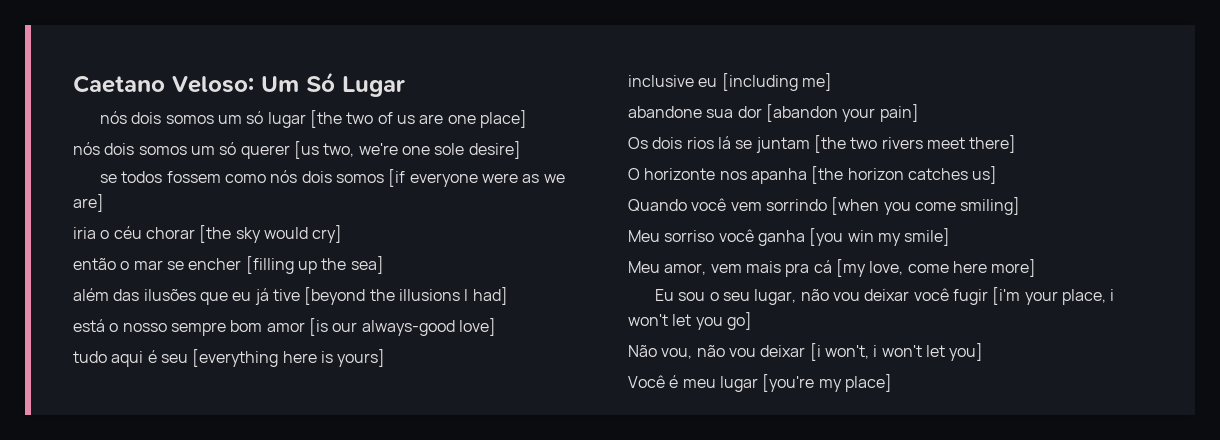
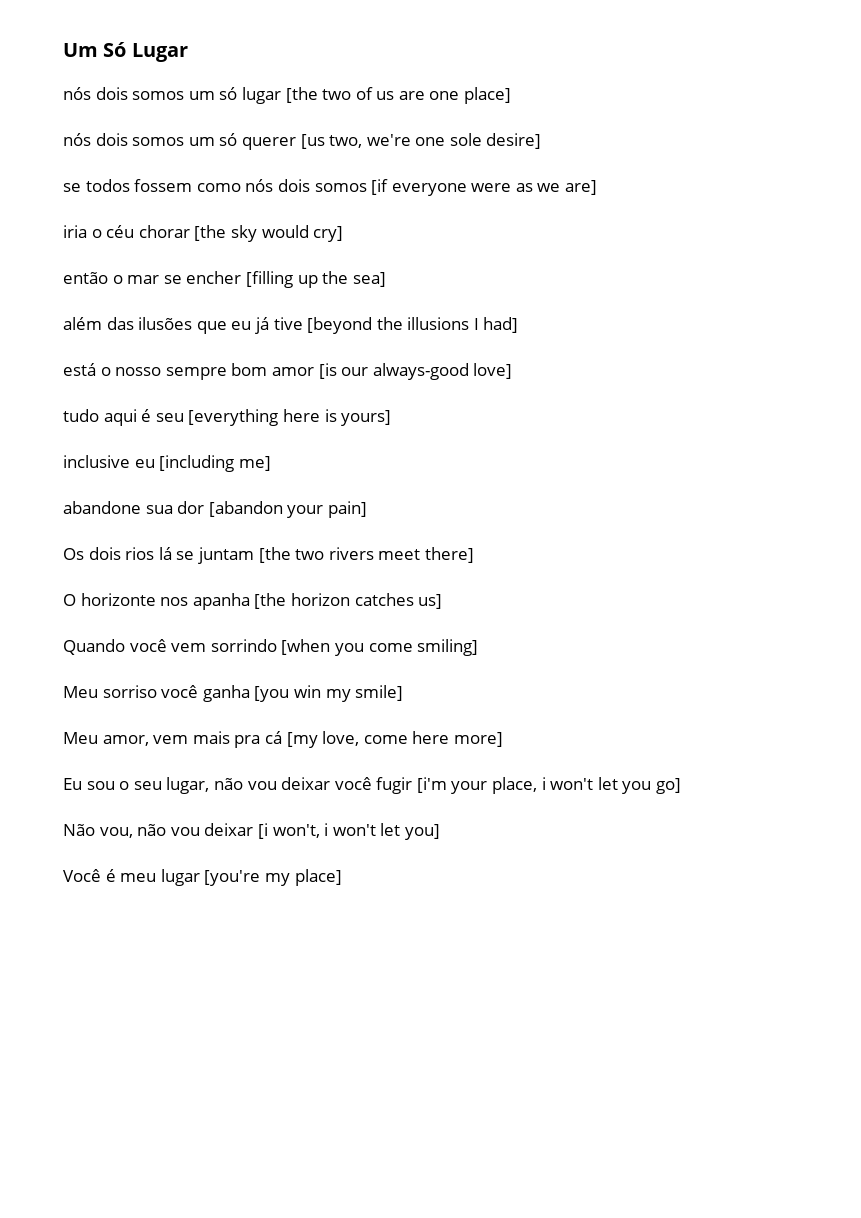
[73,75,254,93] Caetano Veloso: -> (63, 50) none

